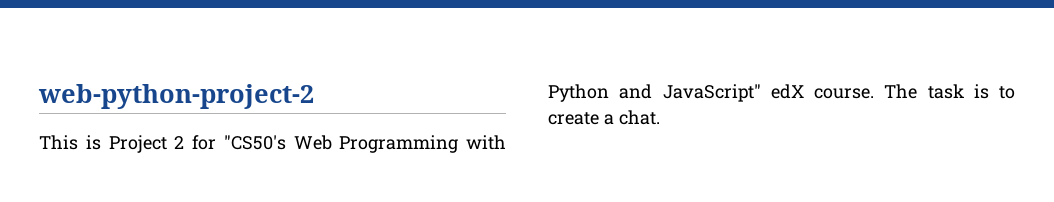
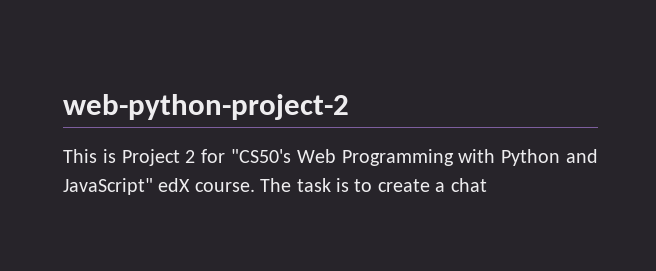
[618,110,660,125] chat. -> [450,178,487,192] chat

